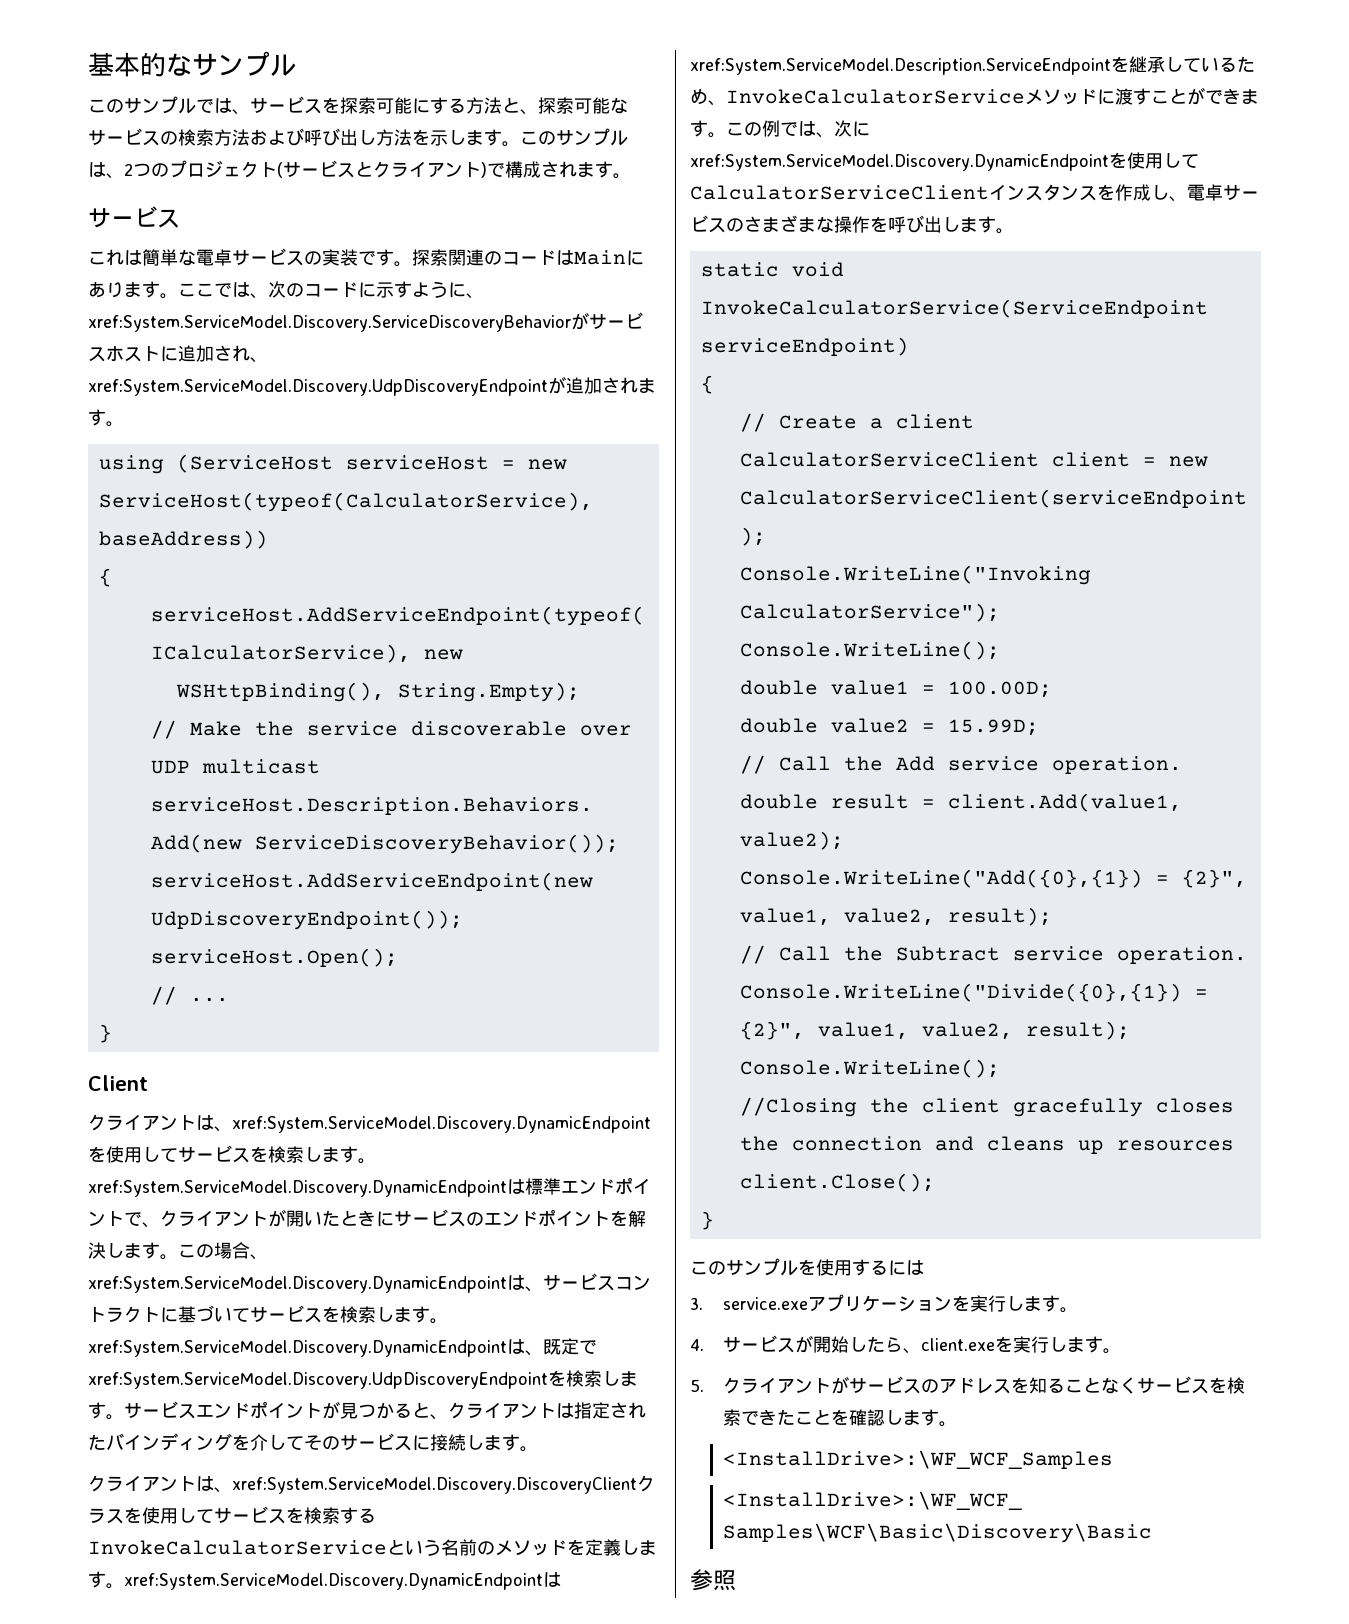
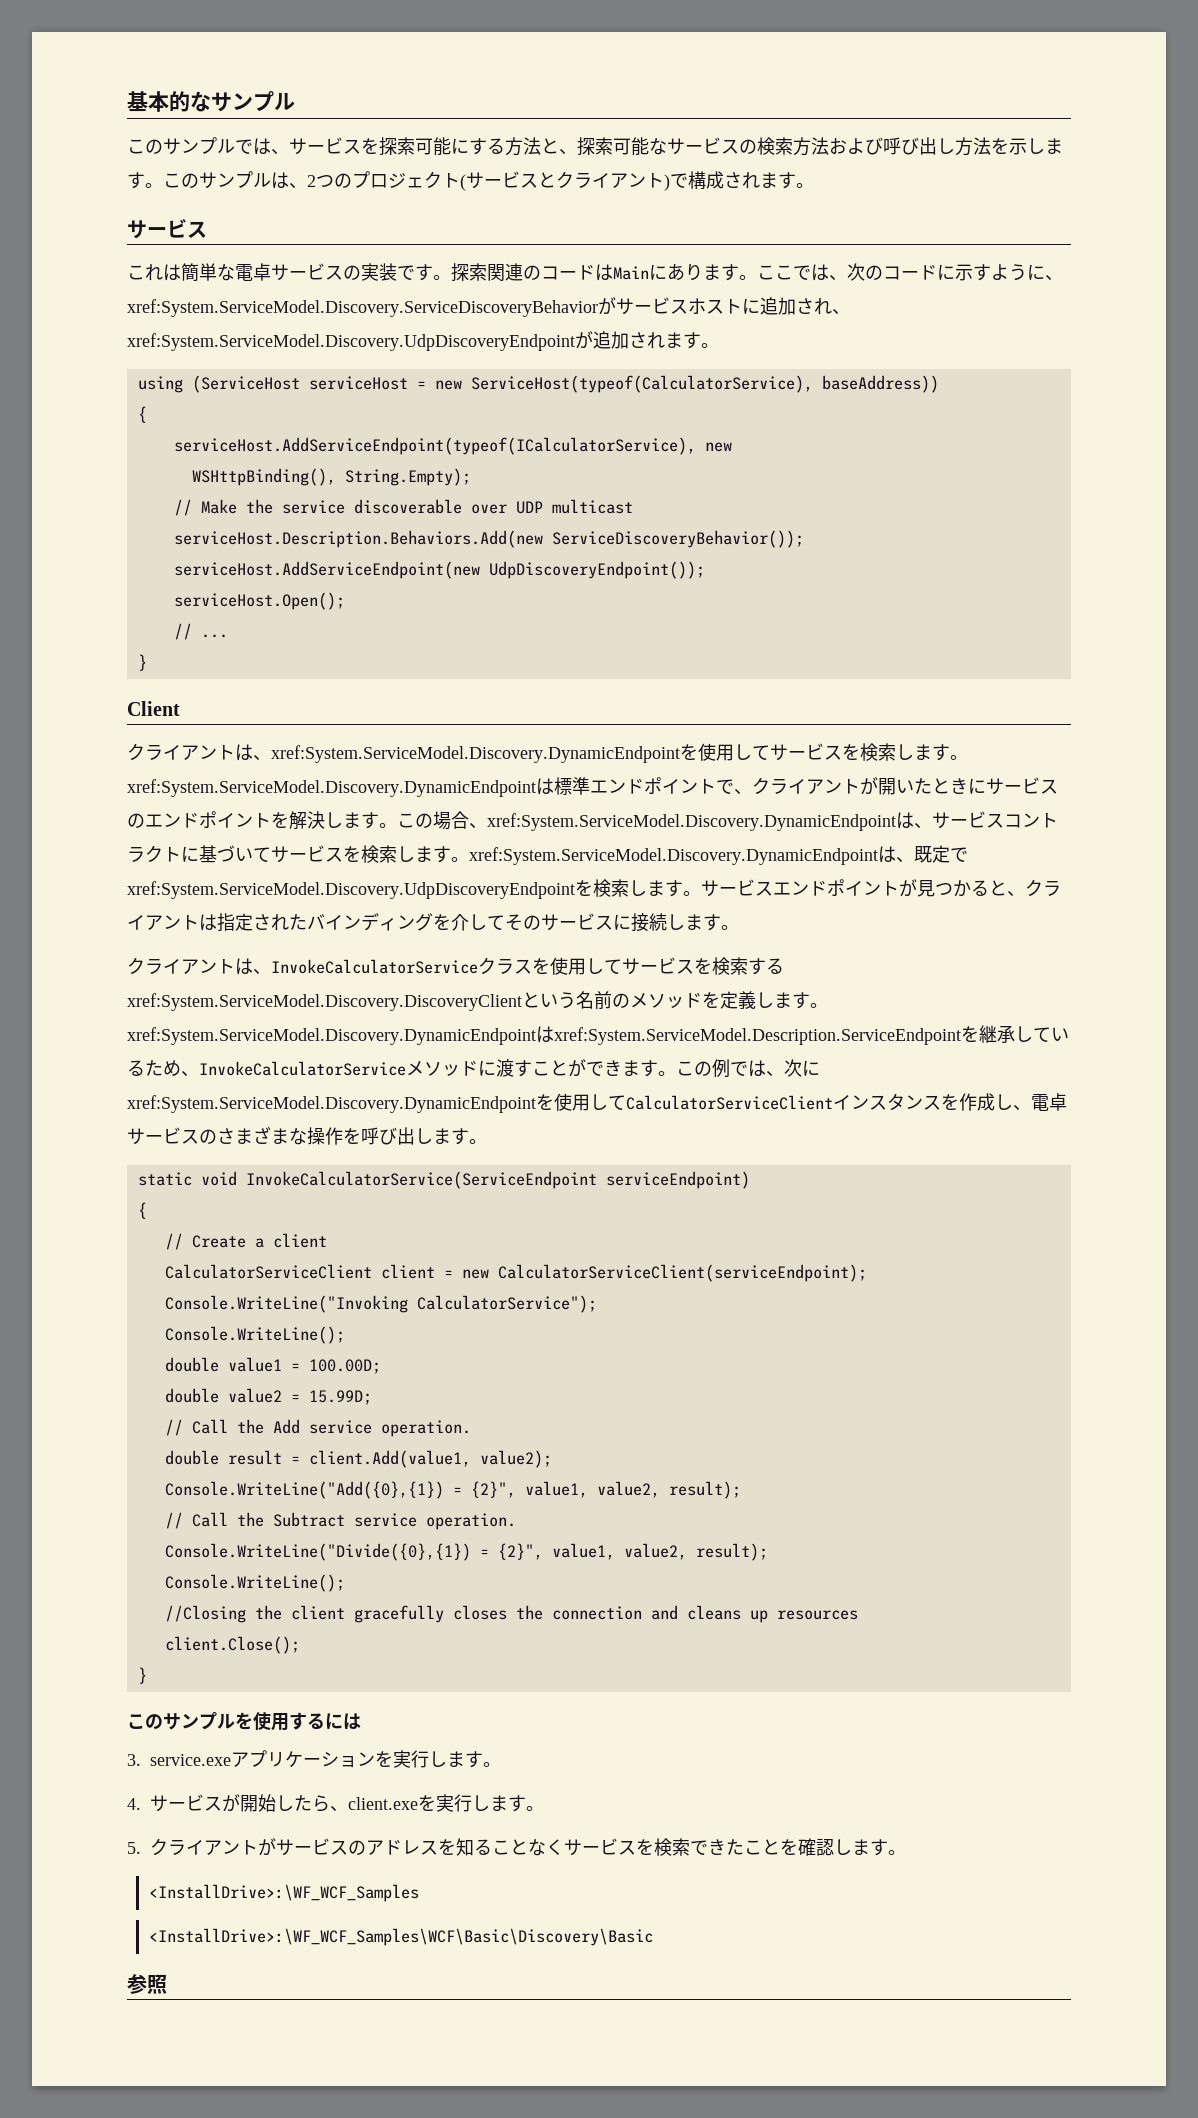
[232,1477,637,1494] xref:System.ServiceModel.Discovery.DiscoveryClient -> [271,959,478,974] InvokeCalculatorService
[88,1540,387,1555] InvokeCalculatorService -> [127,993,522,1011] xref:System.ServiceModel.Discovery.DiscoveryClient

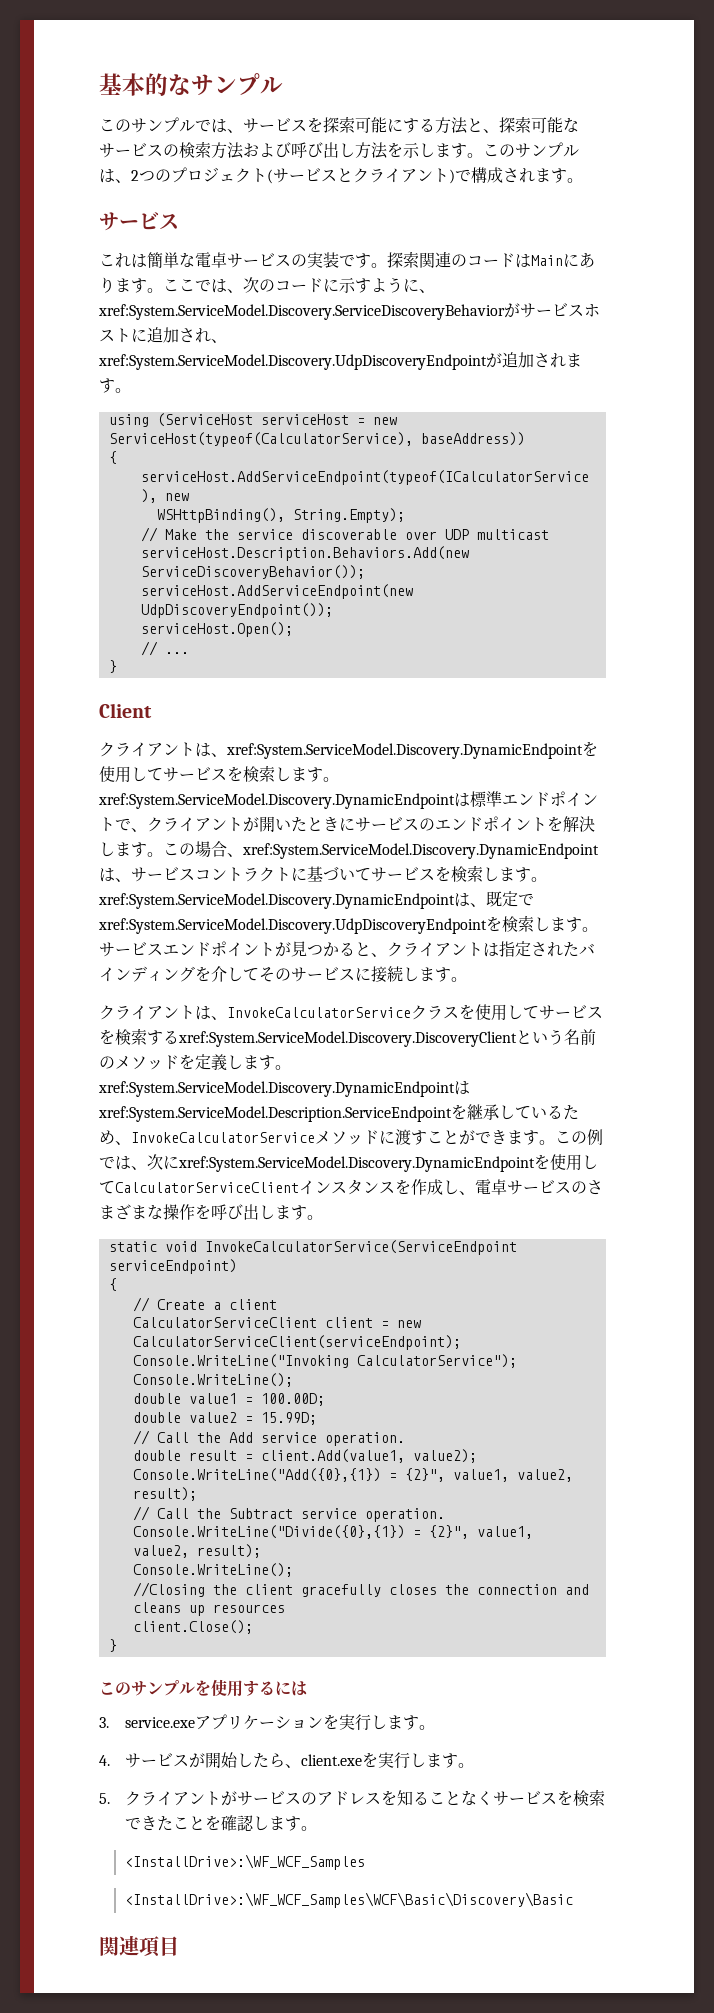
[127,1974,167,1994] 参照 -> [99,1935,179,1957] 関連項目

